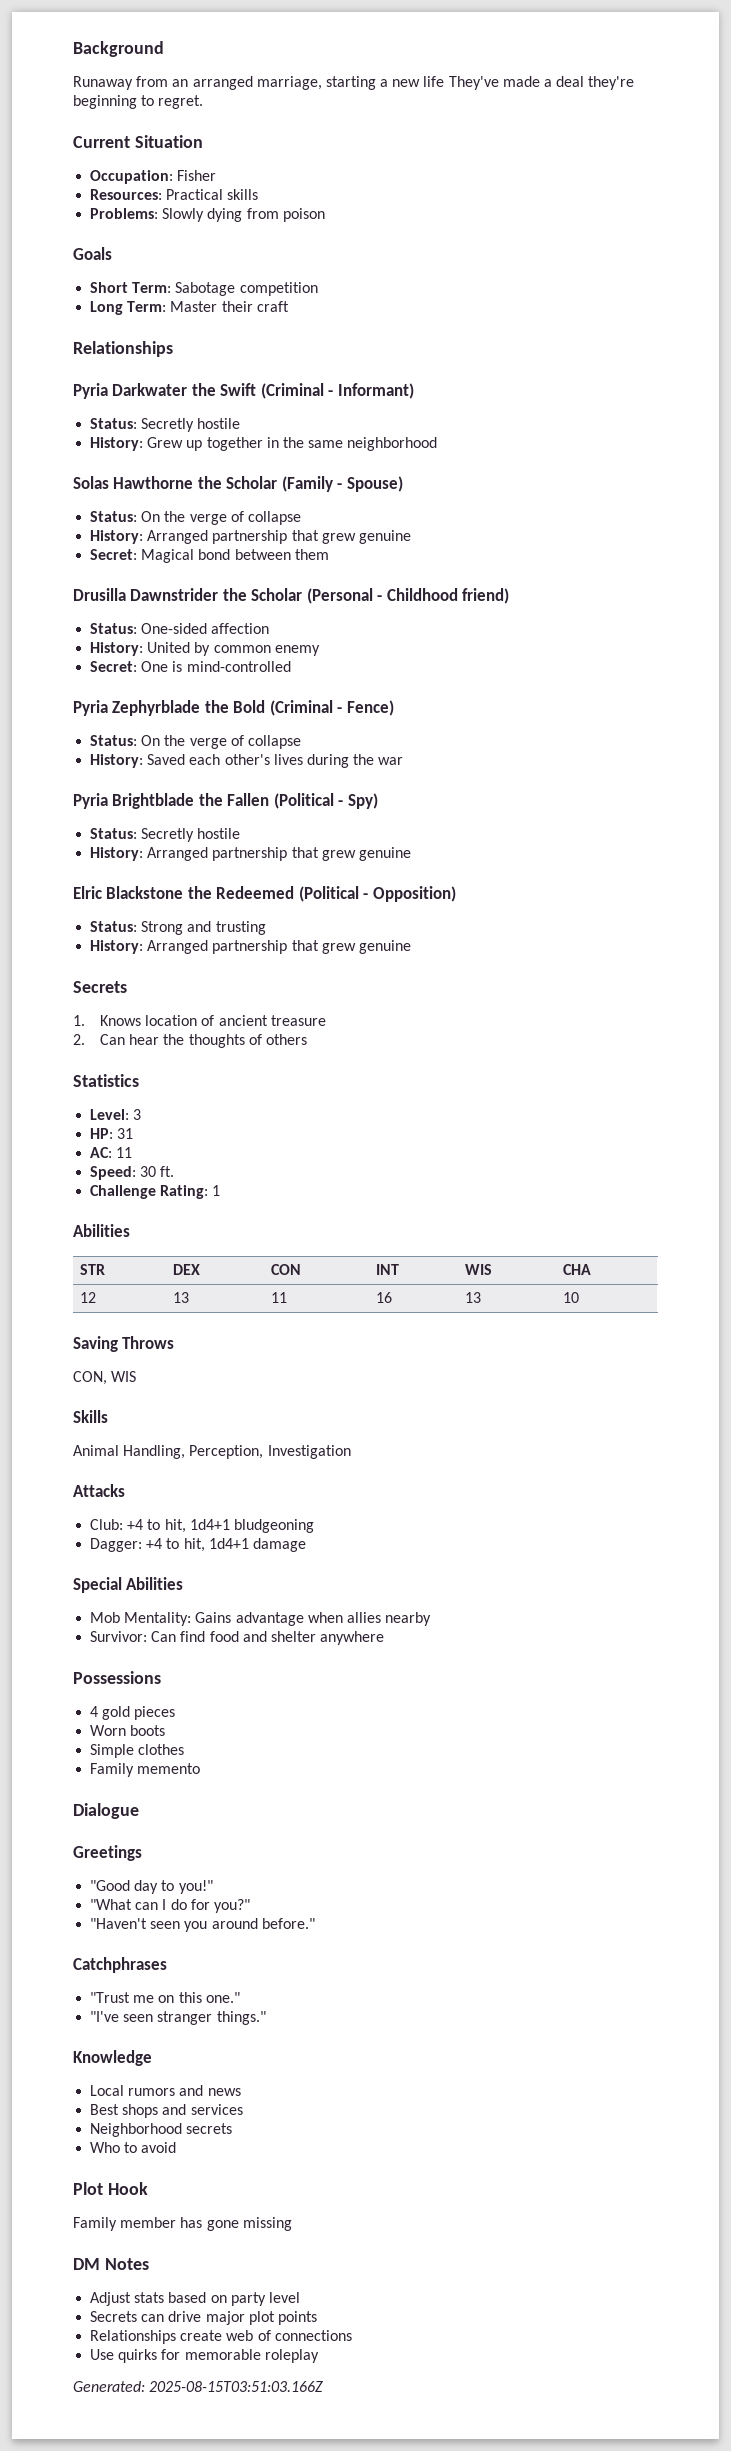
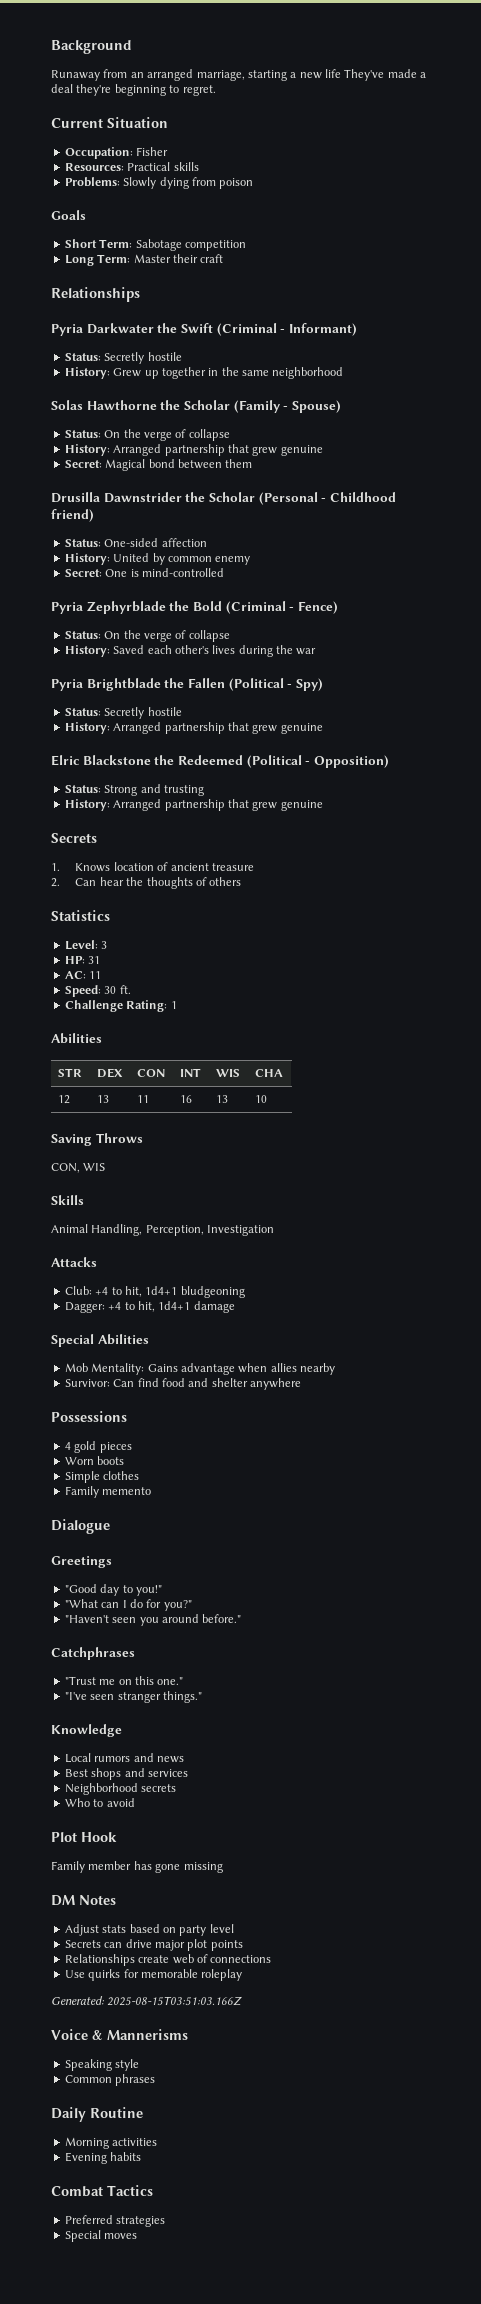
(324, 2386) none -> [51,2029,188,2040] [64,2059,140,2071] [64,2074,156,2086] [51,2107,143,2122] [64,2137,158,2149] [64,2152,142,2164] [51,2185,153,2197] [64,2215,166,2227] [64,2230,138,2242] // Voice & Mannerisms // Speaking style // Common phrases // Daily Routine // Morning activities // Evening habits // Combat Tactics // Preferred strategies // Special moves

